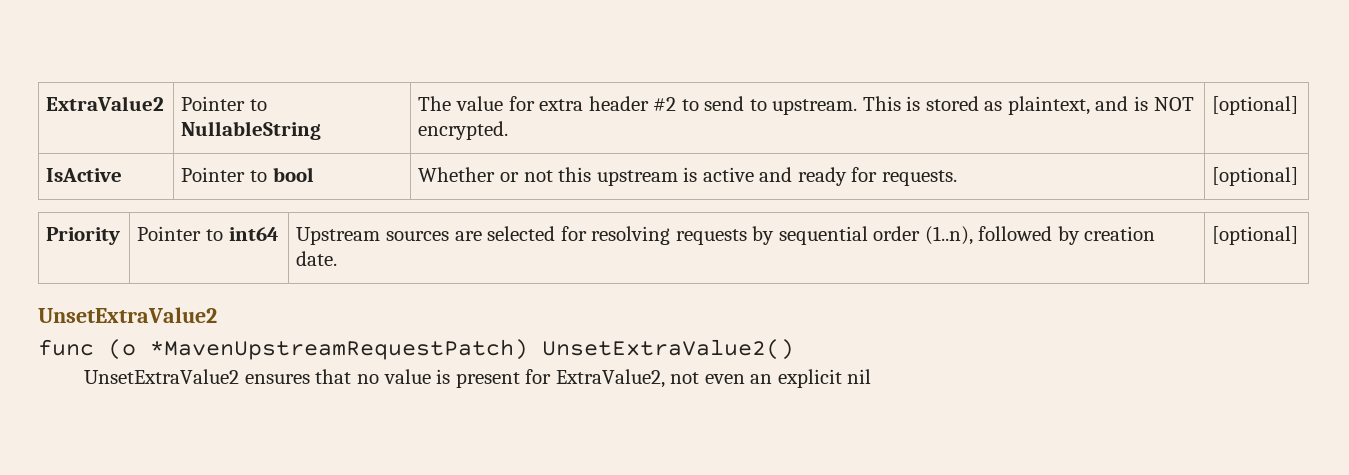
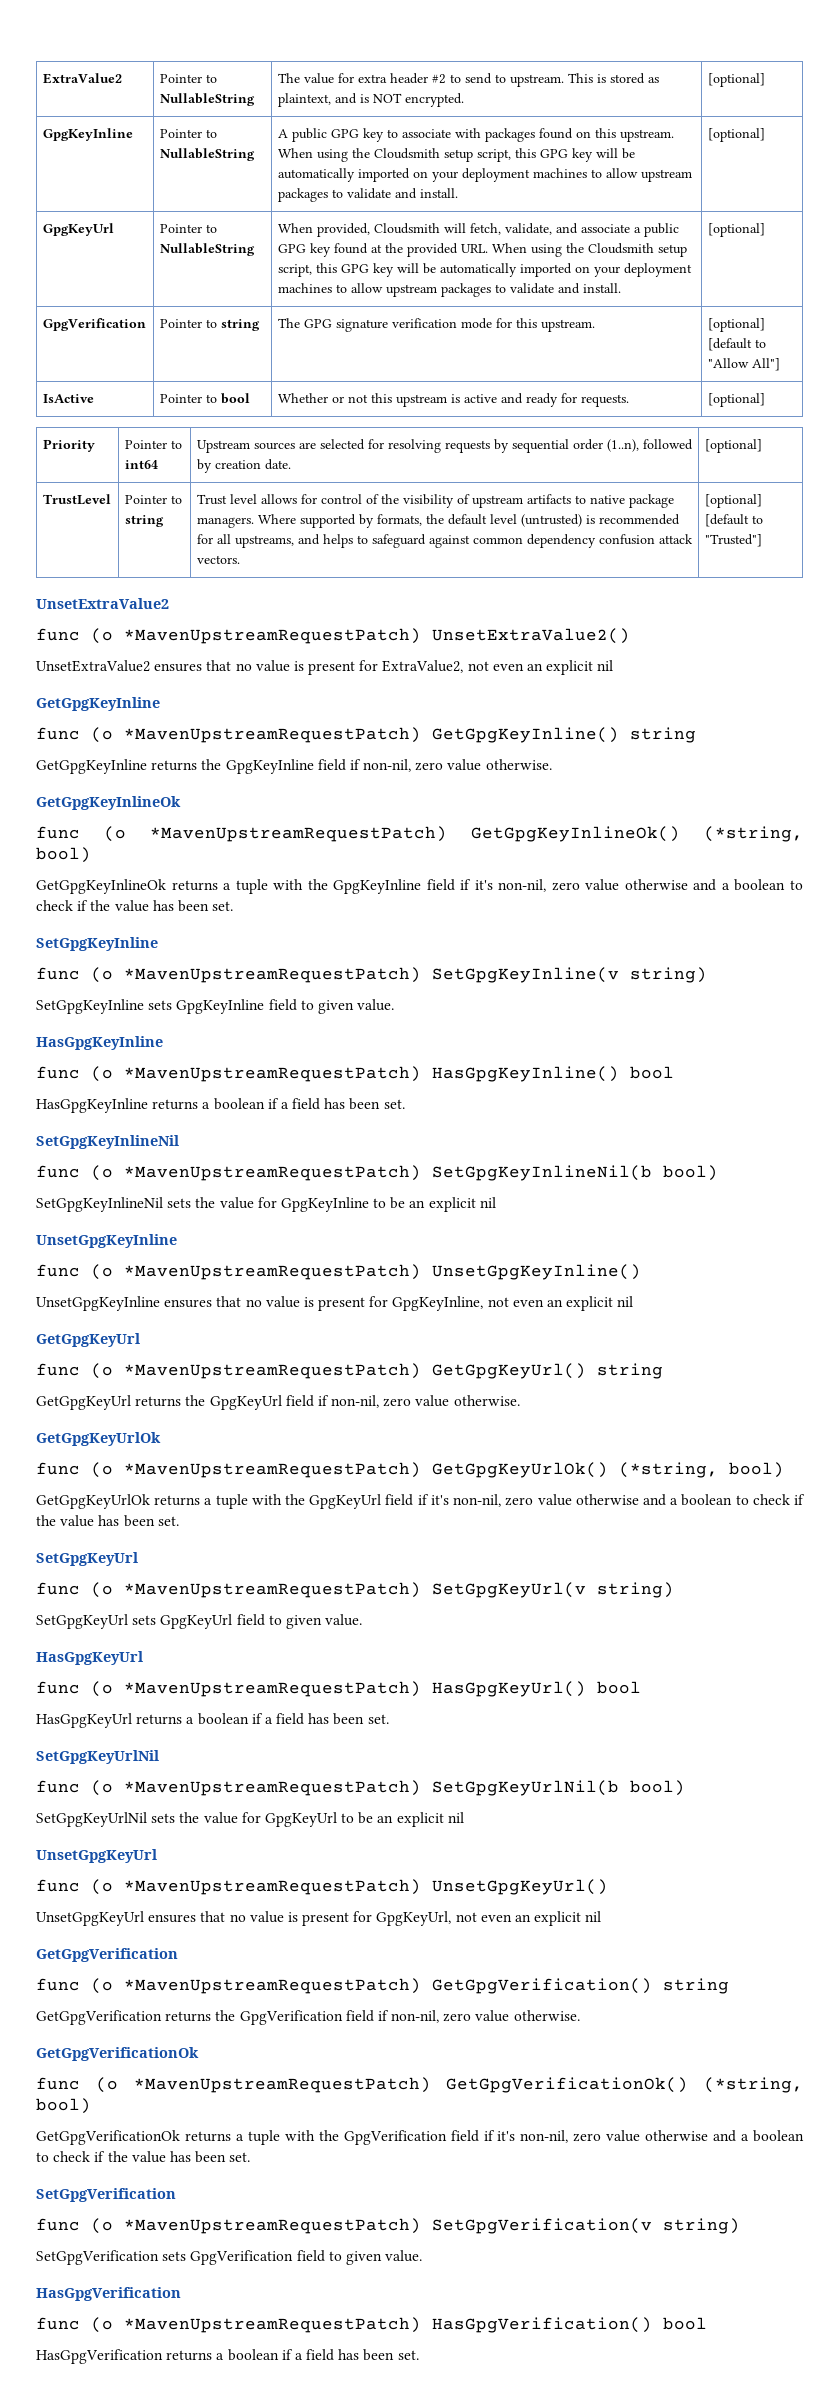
(1299, 105) none -> [42,128,133,141] [159,129,217,138] [159,148,255,161] [277,128,674,142] [277,148,635,162] [277,168,692,182] [277,188,458,202] [707,128,765,142] [42,223,114,236] [159,224,217,233] [159,243,255,256] [277,223,679,237] [277,243,687,257] [277,263,692,277] [277,283,621,297] [707,223,765,237] [42,318,146,331] [159,319,260,331] [277,318,595,332] [707,318,765,332] [707,338,766,351] [707,358,780,371] // GpgKeyInline | Pointer to NullableString | A public GPG key to associate with packages found on this upstream. When using the Cloudsmith setup script, this GPG key will be automatically imported on your deployment machines to allow upstream packages to validate and install. | [optional] // GpgKeyUrl | Pointer to NullableString | When provided, Cloudsmith will fetch, validate, and associate a public GPG key found at the provided URL. When using the Cloudsmith setup script, this GPG key will be automatically imported on your deployment machines to allow upstream packages to validate and install. | [optional] // GpgVerification | Pointer to string | The GPG signature verification mode for this upstream. | [optional] [default to "Allow All"]
(1299, 235) none -> [42,494,111,505] [124,495,182,504] [124,515,164,527] [196,494,674,508] [196,514,680,528] [196,534,693,548] [196,555,240,564] [704,494,762,508] [704,514,763,527] [704,534,762,547] // TrustLevel | Pointer to string | Trust level allows for control of the visibility of upstream artifacts to native package managers. Where supported by formats, the default level (untrusted) is recommended for all upstreams, and helps to safeguard against common dependency confusion attack vectors. | [optional] [default to "Trusted"]
(872, 376) none -> [36,697,160,711] [36,727,696,743] [36,759,552,774] [36,796,181,810] [36,826,803,842] [36,847,91,863] [36,879,803,894] [36,900,234,912] [36,937,158,951] [36,967,707,983] [36,999,395,1014] [36,1036,163,1050] [36,1066,674,1082] [36,1098,405,1113] [36,1135,179,1149] [36,1165,718,1181] [36,1197,496,1212] [36,1234,177,1248] [36,1264,641,1280] [36,1296,634,1311] [36,1333,140,1347] [36,1363,663,1379] [36,1395,520,1410] [36,1432,161,1446] [36,1462,784,1478] [36,1494,806,1509] [36,1515,179,1527] [36,1552,138,1566] [36,1582,674,1598] [36,1614,363,1629] [36,1651,143,1665] [36,1681,641,1697] [36,1713,389,1728] [36,1750,159,1764] [36,1780,685,1796] [36,1812,464,1827] [36,1849,157,1863] [36,1879,608,1895] [36,1911,602,1926] [36,1948,178,1962] [36,1978,729,1994] [36,2010,580,2025] [36,2047,199,2061] [36,2077,803,2093] [36,2098,91,2114] [36,2130,804,2145] [36,2151,251,2163] [36,2188,176,2202] [36,2218,740,2234] [36,2250,423,2265] [36,2287,181,2301] [36,2317,707,2333] [36,2349,419,2364] // GetGpgKeyInline // func (o *MavenUpstreamRequestPatch) GetGpgKeyInline() string // GetGpgKeyInline returns the GpgKeyInline field if non-nil, zero value otherwise. // GetGpgKeyInlineOk // func (o *MavenUpstreamRequestPatch) GetGpgKeyInlineOk() (*string, bool) // GetGpgKeyInlineOk returns a tuple with the GpgKeyInline field if it's non-nil, zero value otherwise and a boolean to check if the value has been set. // SetGpgKeyInline // func (o *MavenUpstreamRequestPatch) SetGpgKeyInline(v string) // SetGpgKeyInline sets GpgKeyInline field to given value. // HasGpgKeyInline // func (o *MavenUpstreamRequestPatch) HasGpgKeyInline() bool // HasGpgKeyInline returns a boolean if a field has been set. // SetGpgKeyInlineNil // func (o *MavenUpstreamRequestPatch) SetGpgKeyInlineNil(b bool) // SetGpgKeyInlineNil sets the value for GpgKeyInline to be an explicit nil // UnsetGpgKeyInline // func (o *MavenUpstreamRequestPatch) UnsetGpgKeyInline() // UnsetGpgKeyInline ensures that no value is present for GpgKeyInline, not even an explicit nil // GetGpgKeyUrl // func (o *MavenUpstreamRequestPatch) GetGpgKeyUrl() string // GetGpgKeyUrl returns the GpgKeyUrl field if non-nil, zero value otherwise. // GetGpgKeyUrlOk // func (o *MavenUpstreamRequestPatch) GetGpgKeyUrlOk() (*string, bool) // GetGpgKeyUrlOk returns a tuple with the GpgKeyUrl field if it's non-nil, zero value otherwise and a boolean to check if the value has been set. // SetGpgKeyUrl // func (o *MavenUpstreamRequestPatch) SetGpgKeyUrl(v string) // SetGpgKeyUrl sets GpgKeyUrl field to given value. // HasGpgKeyUrl // func (o *MavenUpstreamRequestPatch) HasGpgKeyUrl() bool // HasGpgKeyUrl returns a boolean if a field has been set. // SetGpgKeyUrlNil // func (o *MavenUpstreamRequestPatch) SetGpgKeyUrlNil(b bool) // SetGpgKeyUrlNil sets the value for GpgKeyUrl to be an explicit nil // UnsetGpgKeyUrl // func (o *MavenUpstreamRequestPatch) UnsetGpgKeyUrl() // UnsetGpgKeyUrl ensures that no value is present for GpgKeyUrl, not even an explicit nil // GetGpgVerification // func (o *MavenUpstreamRequestPatch) GetGpgVerification() string // GetGpgVerification returns the GpgVerification field if non-nil, zero value otherwise. // GetGpgVerificationOk // func (o *MavenUpstreamRequestPatch) GetGpgVerificationOk() (*string, bool) // GetGpgVerificationOk returns a tuple with the GpgVerification field if it's non-nil, zero value otherwise and a boolean to check if the value has been set. // SetGpgVerification // func (o *MavenUpstreamRequestPatch) SetGpgVerification(v string) // SetGpgVerification sets GpgVerification field to given value. // HasGpgVerification // func (o *MavenUpstreamRequestPatch) HasGpgVerification() bool // HasGpgVerification returns a boolean if a field has been set.

